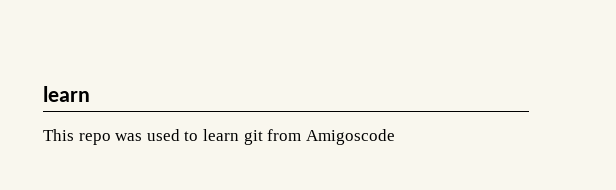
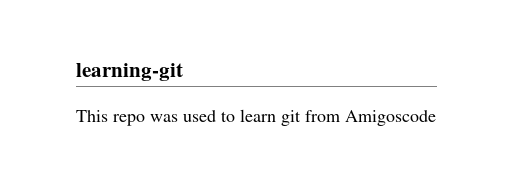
[43,86,90,102] learn -> [76,63,183,81] learning-git

